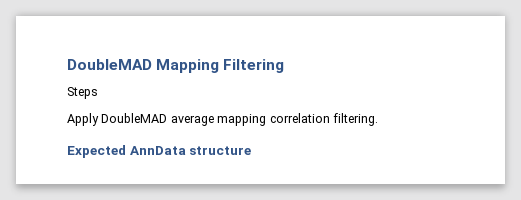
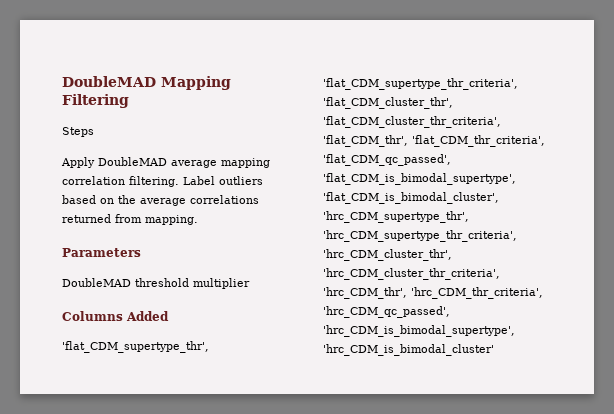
[67,145,252,158] // Expected AnnData structure -> [183,176,263,185] [62,195,259,206] [62,214,198,225] [62,248,141,257] [62,278,250,289] [62,311,169,321] [62,341,209,353] [323,78,518,90] [323,97,453,109] [323,116,501,128] [323,135,545,147] [323,154,451,166] [323,173,516,185] [323,192,499,204] [323,211,469,223] [323,230,517,242] [323,249,452,261] [323,268,500,280] [323,287,543,299] [323,306,450,318] [323,325,515,337] [323,344,494,356] Label outliers based on the average correlations returned from mapping. // Parameters // DoubleMAD threshold multiplier // Columns Added // 'flat_CDM_supertype_thr', 'flat_CDM_supertype_thr_criteria', 'flat_CDM_cluster_thr', 'flat_CDM_cluster_thr_criteria', 'flat_CDM_thr', 'flat_CDM_thr_criteria', 'flat_CDM_qc_passed', 'flat_CDM_is_bimodal_supertype', 'flat_CDM_is_bimodal_cluster', 'hrc_CDM_supertype_thr', 'hrc_CDM_supertype_thr_criteria', 'hrc_CDM_cluster_thr', 'hrc_CDM_cluster_thr_criteria', 'hrc_CDM_thr', 'hrc_CDM_thr_criteria', 'hrc_CDM_qc_passed', 'hrc_CDM_is_bimodal_supertype', 'hrc_CDM_is_bimodal_cluster'

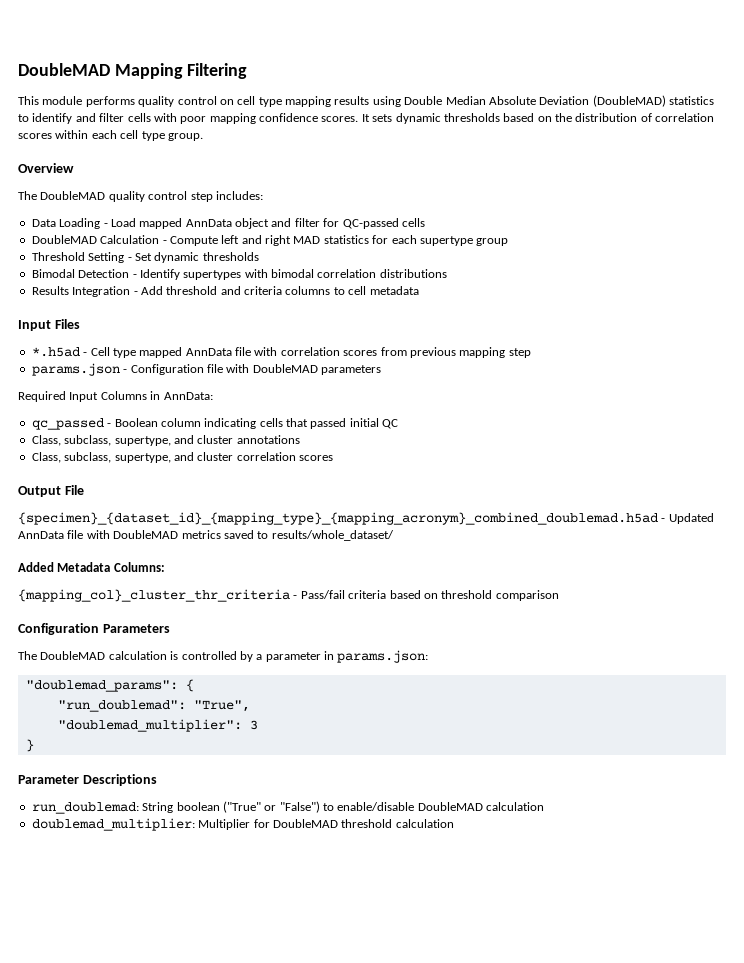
[62,127,94,137] [61,157,270,168] [62,176,263,187] [62,195,259,206] [62,214,198,225] [62,248,141,257] [62,278,250,289] [62,311,169,321] [62,341,209,353] [323,78,518,90] [323,97,453,109] [323,116,501,128] [323,135,545,147] [323,154,451,166] [323,173,516,185] [323,192,499,204] [323,211,469,223] [323,230,517,242] [323,249,452,261] [323,268,500,280] [323,287,543,299] [323,306,450,318] [323,325,515,337] [323,344,494,356] Steps // Apply DoubleMAD average mapping correlation filtering. Label outliers based on the average correlations returned from mapping. // Parameters // DoubleMAD threshold multiplier // Columns Added // 'flat_CDM_supertype_thr', 'flat_CDM_supertype_thr_criteria', 'flat_CDM_cluster_thr', 'flat_CDM_cluster_thr_criteria', 'flat_CDM_thr', 'flat_CDM_thr_criteria', 'flat_CDM_qc_passed', 'flat_CDM_is_bimodal_supertype', 'flat_CDM_is_bimodal_cluster', 'hrc_CDM_supertype_thr', 'hrc_CDM_supertype_thr_criteria', 'hrc_CDM_cluster_thr', 'hrc_CDM_cluster_thr_criteria', 'hrc_CDM_thr', 'hrc_CDM_thr_criteria', 'hrc_CDM_qc_passed', 'hrc_CDM_is_bimodal_supertype', 'hrc_CDM_is_bimodal_cluster' -> [18,95,714,107] [18,113,715,124] [18,130,203,141] [18,163,74,173] [18,191,263,202] [31,218,425,229] [31,235,509,246] [31,252,259,263] [31,269,447,280] [31,286,419,297] [18,319,80,331] [31,347,531,358] [31,363,381,376] [18,391,213,402] [31,418,399,430] [31,435,300,446] [31,452,333,463] [18,485,84,497] [18,512,714,525] [18,530,394,541] [18,562,165,572] [18,589,559,602] [18,623,170,635] [18,650,429,663] [25,679,194,692] [57,700,250,712] [57,719,258,732] [25,739,34,752] [18,774,157,786] [31,801,545,814] [31,818,454,831] This module performs quality control on cell type mapping results using Double Median Absolute Deviation (DoubleMAD) statistics to identify and filter cells with poor mapping confidence scores. It sets dynamic thresholds based on the distribution of correlation scores within each cell type group. // Overview // The DoubleMAD quality control step includes: // Data Loading - Load mapped AnnData object and filter for QC-passed cells // DoubleMAD Calculation - Compute left and right MAD statistics for each supertype group // Threshold Setting - Set dynamic thresholds // Bimodal Detection - Identify supertypes with bimodal correlation distributions // Results Integration - Add threshold and criteria columns to cell metadata // Input Files // *.h5ad - Cell type mapped AnnData file with correlation scores from previous mapping step // params.json - Configuration file with DoubleMAD parameters // Required Input Columns in AnnData: // qc_passed - Boolean column indicating cells that passed initial QC // Class, subclass, supertype, and cluster annotations // Class, subclass, supertype, and cluster correlation scores // Output File // {specimen}_{dataset_id}_{mapping_type}_{mapping_acronym}_combined_doublemad.h5ad - Updated AnnData file with DoubleMAD metrics saved to results/whole_dataset/ // Added Metadata Columns: // {mapping_col}_cluster_thr_criteria - Pass/fail criteria based on threshold comparison // Configuration Parameters // The DoubleMAD calculation is controlled by a parameter in params.json: // "doublemad_params": { // "run_doublemad": "True", // "doublemad_multiplier": 3 // } // Parameter Descriptions // run_doublemad: String boolean ("True" or "False") to enable/disable DoubleMAD calculation // doublemad_multiplier: Multiplier for DoubleMAD threshold calculation

